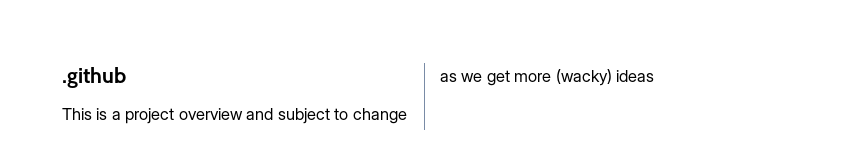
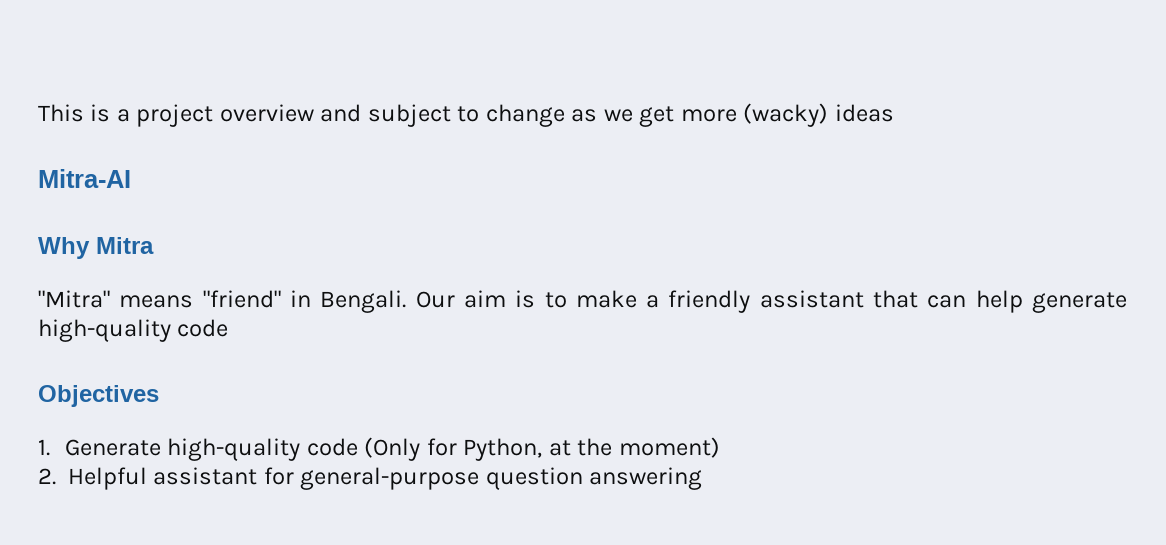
[62,67,126,88] .github // -> (38, 113) none
(655, 76) none -> [38,169,131,188] [38,237,154,259] [38,290,1127,313] [38,319,229,342] [38,385,159,407] [38,437,720,461] [38,467,703,490] // Mitra-AI // Why Mitra // "Mitra" means "friend" in Bengali. Our aim is to make a friendly assistant that can help generate high-quality code // Objectives // 1. Generate high-quality code (Only for Python, at the moment) // 2. Helpful assistant for general-purpose question answering

